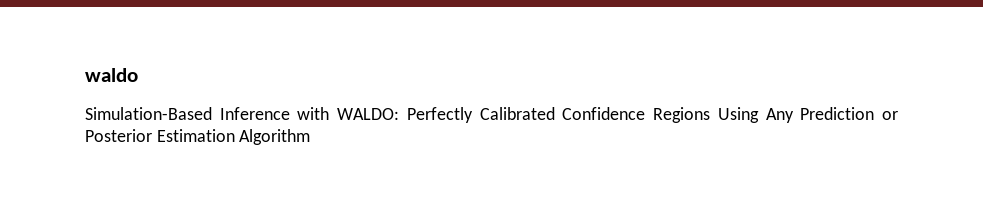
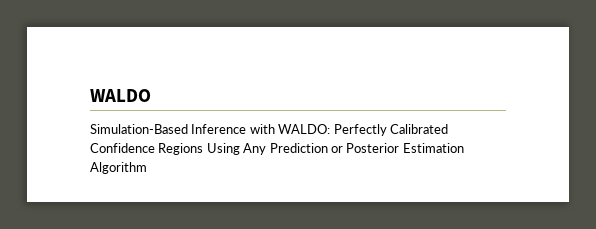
[85,68,138,82] waldo -> [90,89,151,102] WALDO

